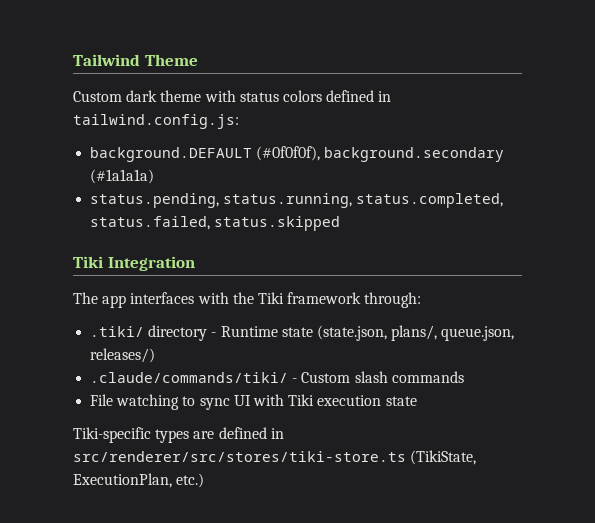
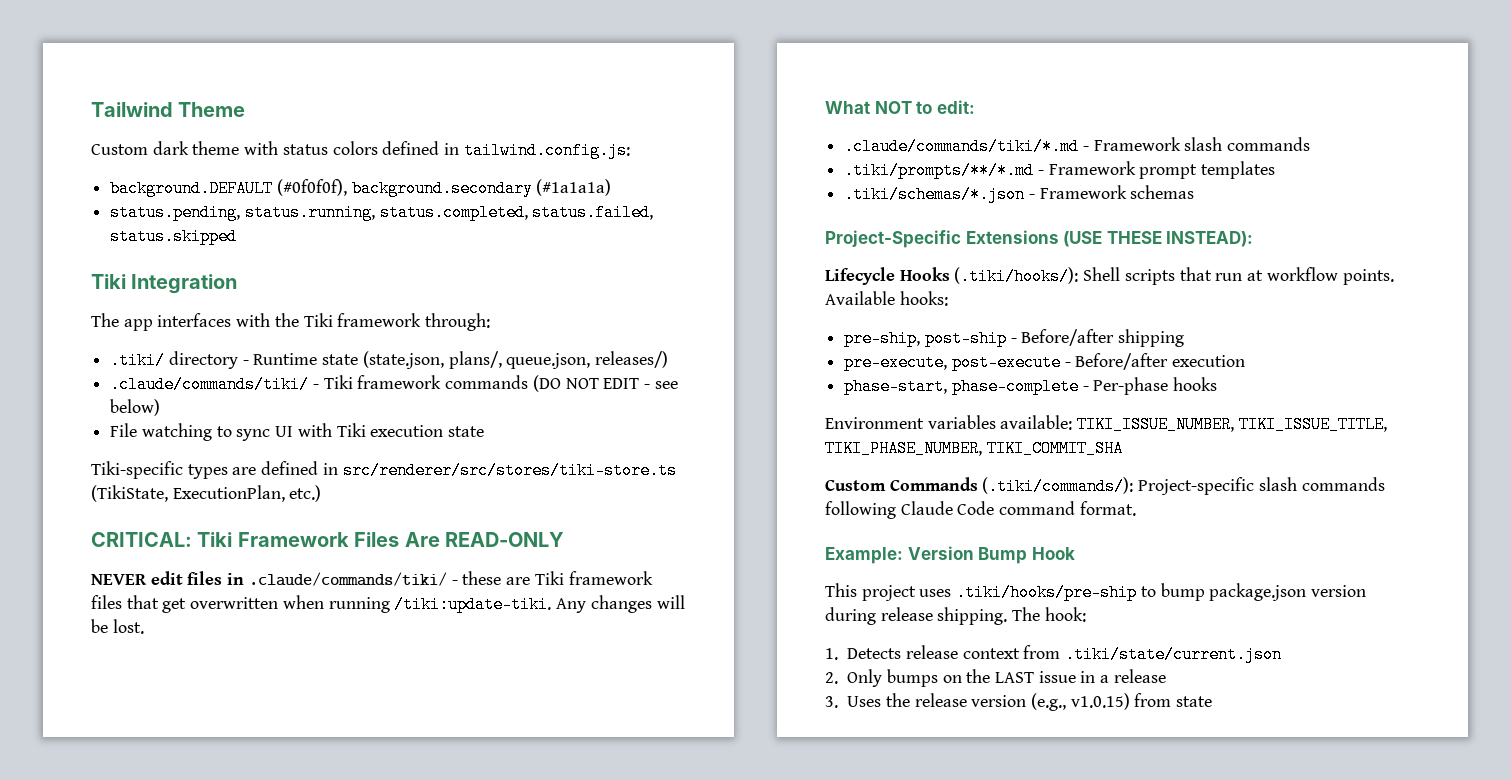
[301,371,464,383] Custom slash commands -> [323,375,678,392] [110,399,161,416] Tiki framework commands (DO NOT EDIT - see below)
(205, 480) none -> [91,532,564,547] [91,571,653,586] [91,595,685,613] [91,619,144,634] [825,100,975,114] [844,137,1311,155] [844,161,1276,179] [844,185,1195,203] [825,230,1254,248] [825,267,1394,285] [825,291,948,306] [844,329,1185,347] [844,353,1246,371] [844,377,1218,395] [825,415,1387,433] [825,440,1123,457] [825,477,1385,495] [825,501,1136,519] [825,546,1075,564] [825,583,1367,601] [825,607,1086,625] [825,645,1282,663] [825,669,1166,687] [825,693,1213,711] // CRITICAL: Tiki Framework Files Are READ-ONLY // NEVER edit files in .claude/commands/tiki/ - these are Tiki framework files that get overwritten when running /tiki:update-tiki. Any changes will be lost. // What NOT to edit: // .claude/commands/tiki/*.md - Framework slash commands // .tiki/prompts/**/*.md - Framework prompt templates // .tiki/schemas/*.json - Framework schemas // Project-Specific Extensions (USE THESE INSTEAD): // Lifecycle Hooks (.tiki/hooks/): Shell scripts that run at workflow points. Available hooks: // pre-ship, post-ship - Before/after shipping // pre-execute, post-execute - Before/after execution // phase-start, phase-complete - Per-phase hooks // Environment variables available: TIKI_ISSUE_NUMBER, TIKI_ISSUE_TITLE, TIKI_PHASE_NUMBER, TIKI_COMMIT_SHA // Custom Commands (.tiki/commands/): Project-specific slash commands following Claude Code command format. // Example: Version Bump Hook // This project uses .tiki/hooks/pre-ship to bump package.json version during release shipping. The hook: // 1. Detects release context from .tiki/state/current.json // 2. Only bumps on the LAST issue in a release // 3. Uses the release version (e.g., v1.0.15) from state

